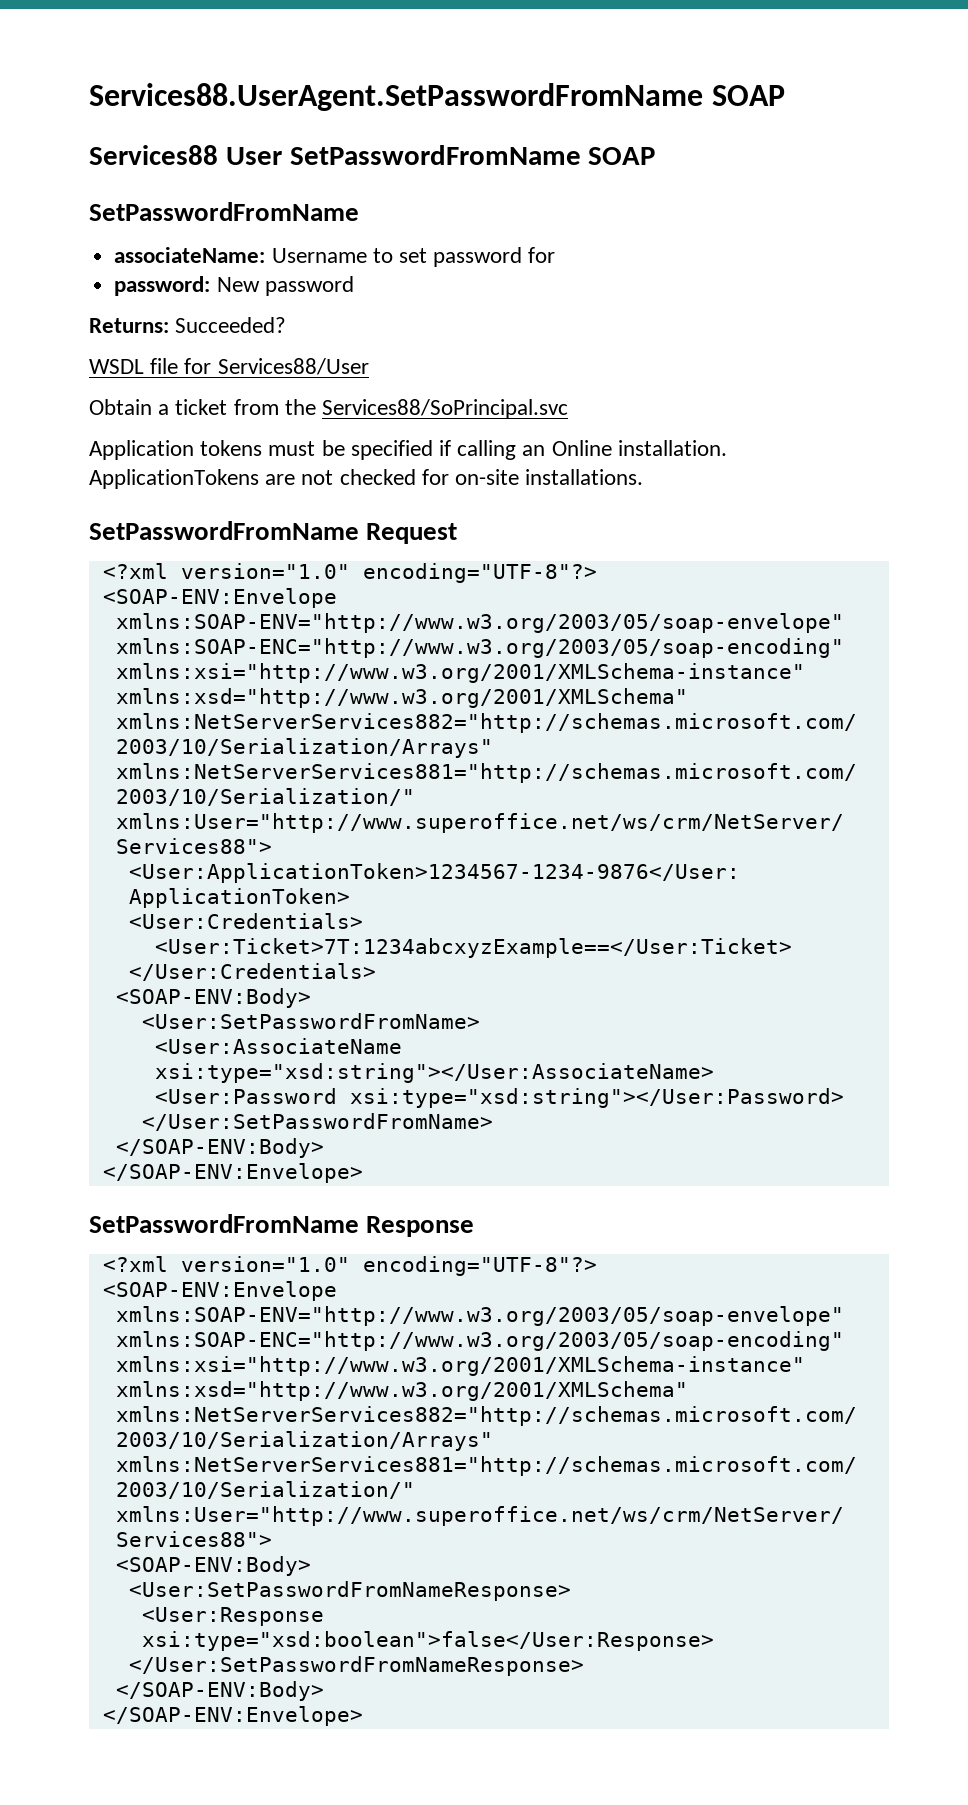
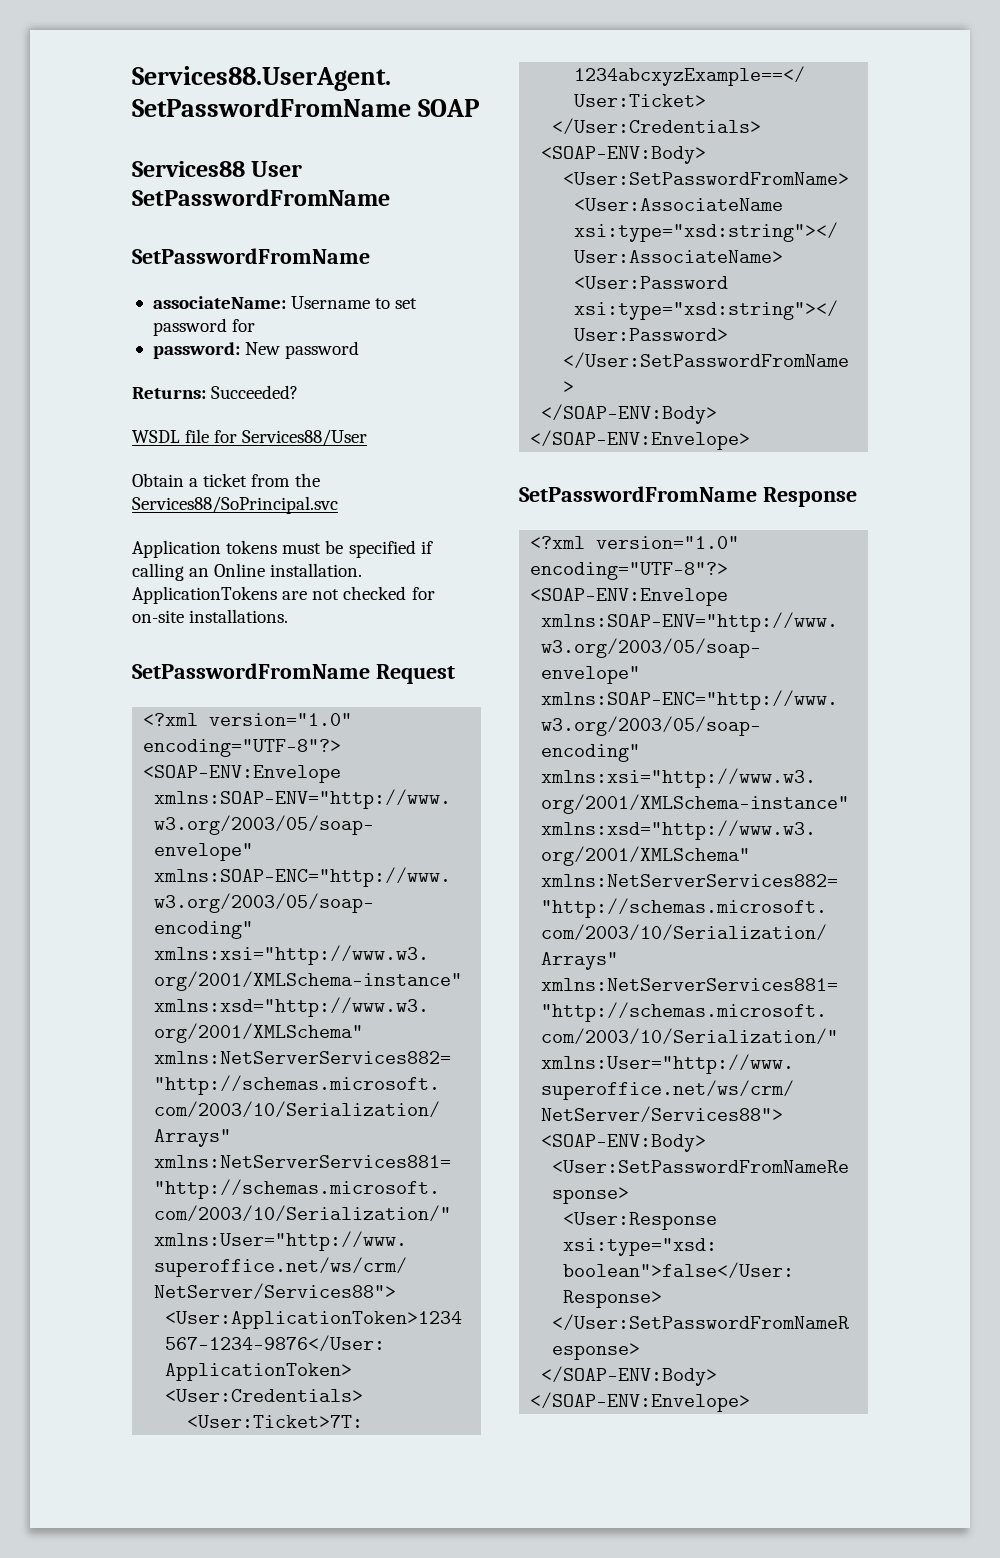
[588,147,656,165] SOAP -> (390, 197) none

